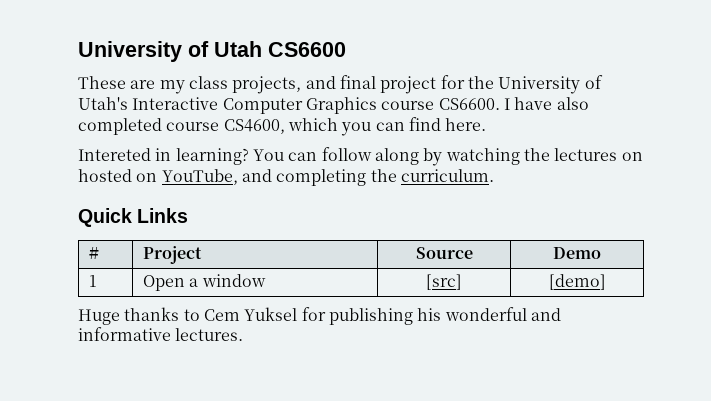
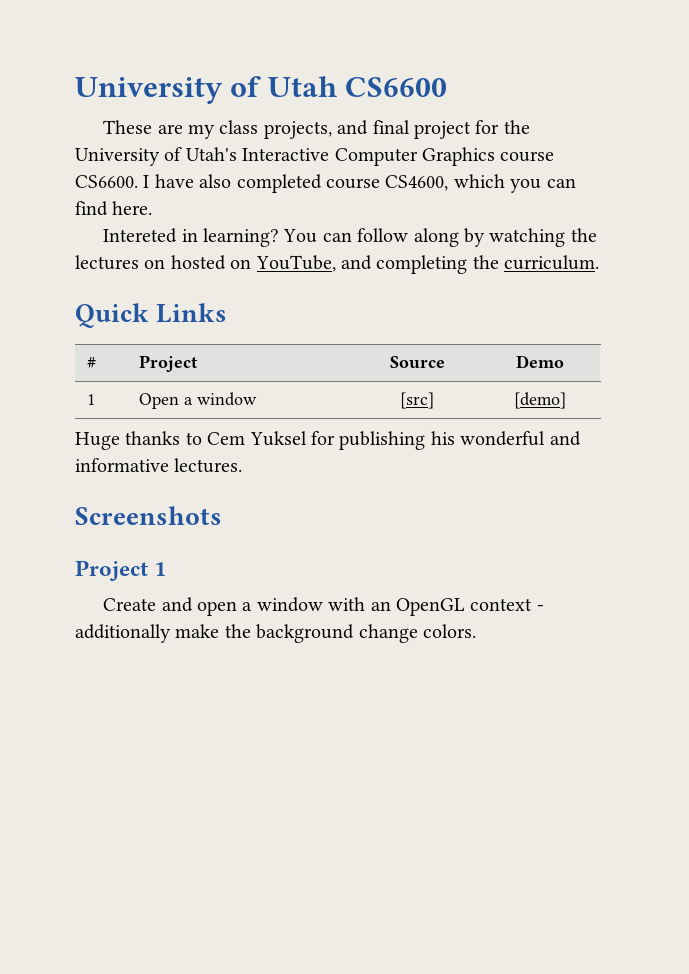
(244, 334) none -> [75,506,222,525] [75,560,167,581] [103,597,544,616] [75,624,476,643] // Screenshots // Project 1 // Create and open a window with an OpenGL context - additionally make the background change colors.

